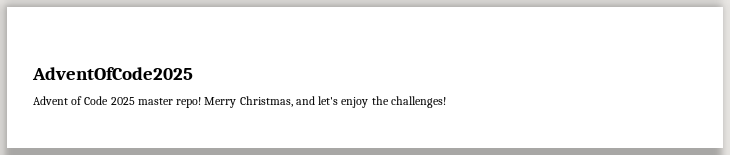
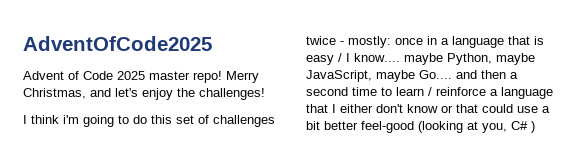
(446, 102) none -> [23,115,275,127] [306,36,544,48] [306,53,535,65] [306,70,518,82] [306,87,553,99] [306,104,550,113] [306,121,535,133] // I think i'm going to do this set of challenges twice - mostly: once in a language that is easy / I know.... maybe Python, maybe JavaScript, maybe Go.... and then a second time to learn / reinforce a language that I either don't know or that could use a bit better feel-good (looking at you, C# )

